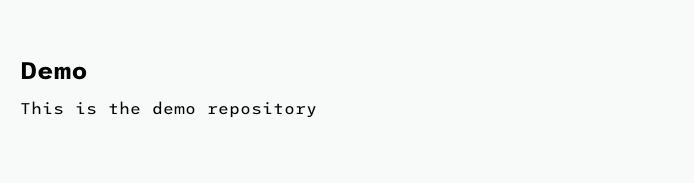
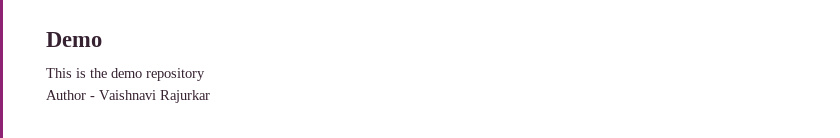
(317, 110) none -> [46,90,210,103] // Author - Vaishnavi Rajurkar

